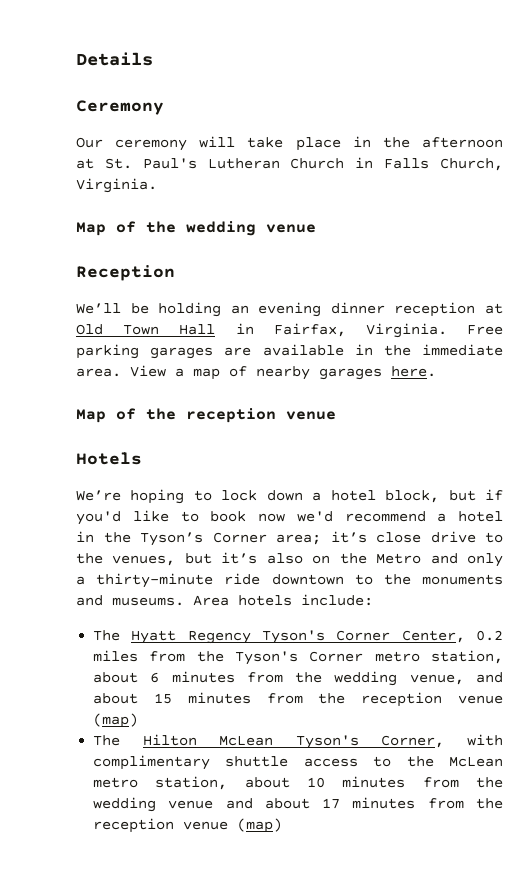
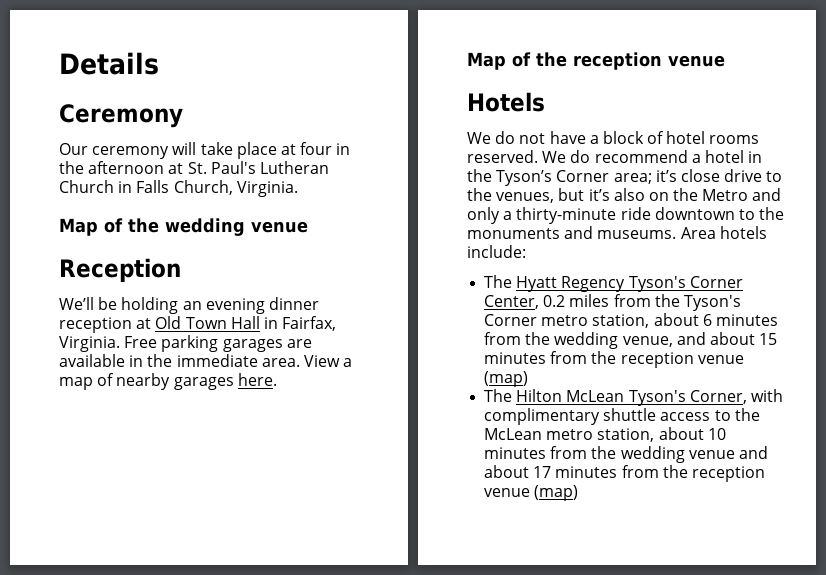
(341, 144) none -> [280,142,333,155] at four
[76,489,504,504] [76,510,333,525] We’re hoping to lock down a hotel block, but if you'd like to book now we'd -> [467,131,760,144] [467,150,591,163] We do not have a block of hotel rooms reserved. We do

